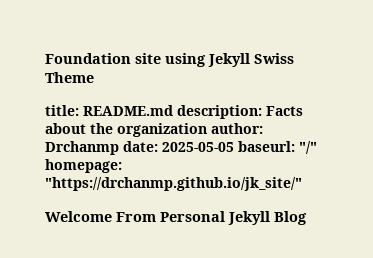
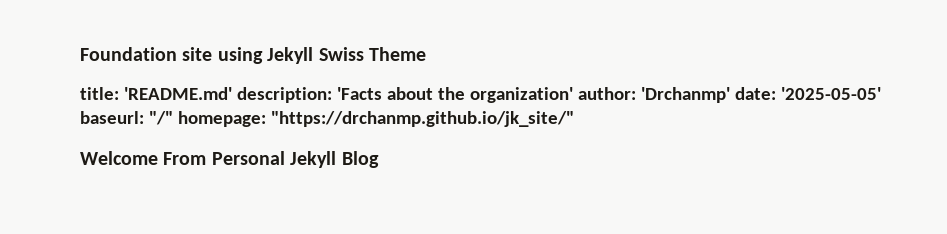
[83,105,303,119] [45,123,263,137] [45,141,234,155] README.md description: Facts about the organization author: Drchanmp date: 2025-05-05 -> [123,87,881,103] 'README.md' description: 'Facts about the organization' author: 'Drchanmp' date: '2025-05-05'

